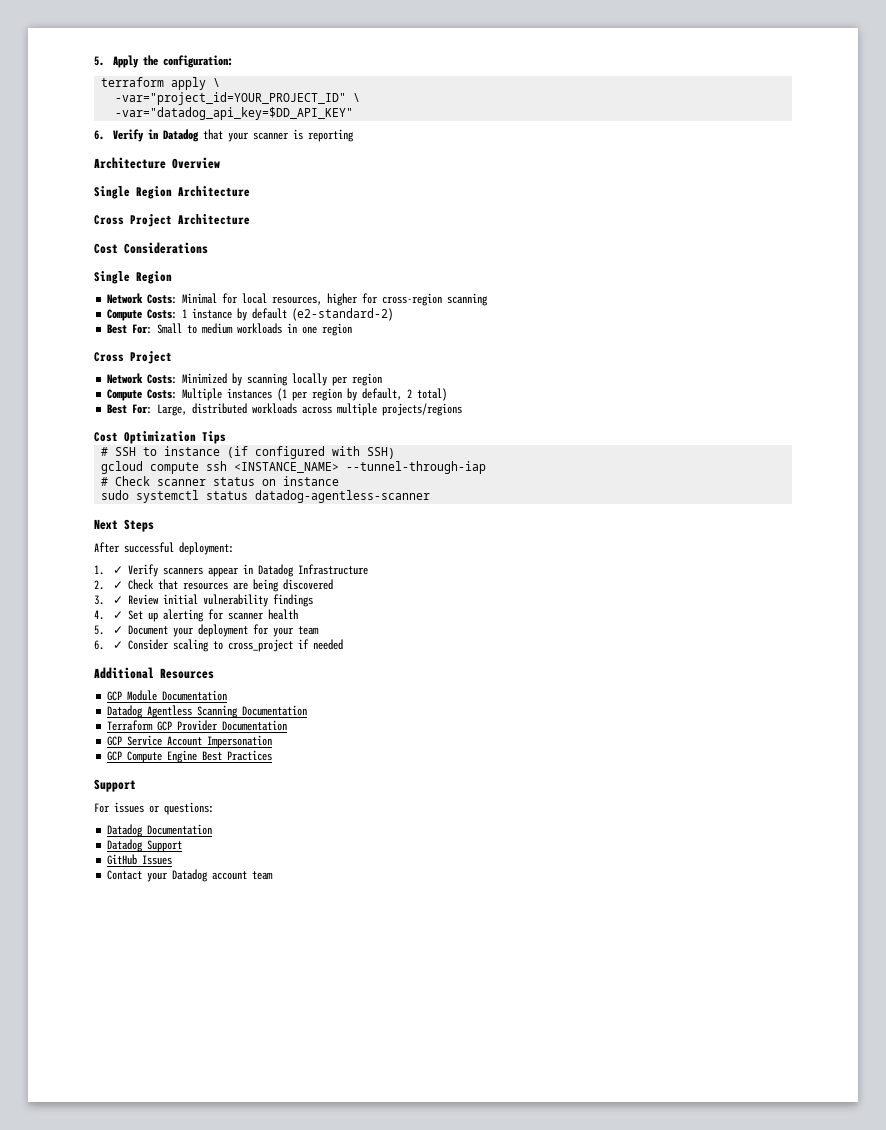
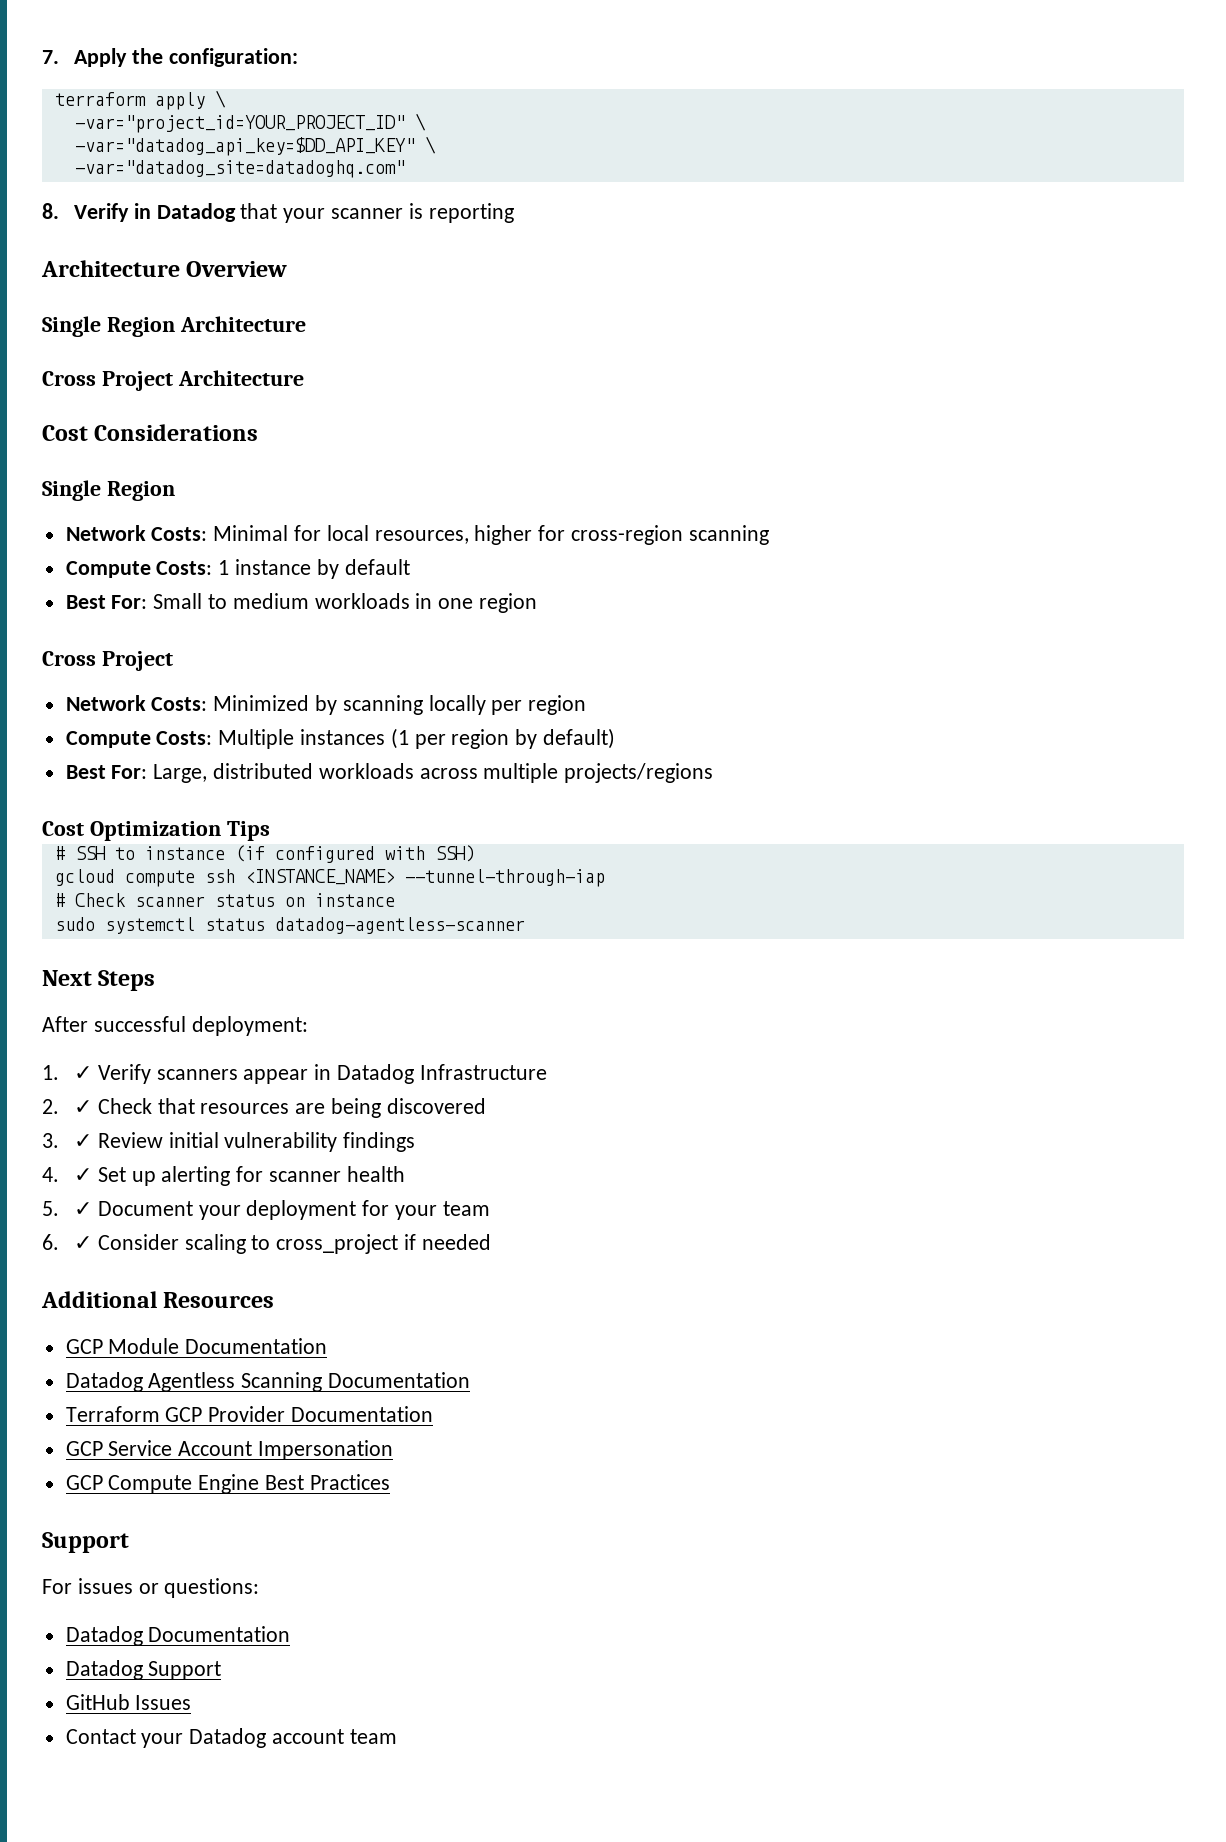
[94,56,104,66] 5. -> [42,50,59,64] 7.
[94,130,104,140] // 6. -> [424,136,436,154] [74,160,405,178] [42,203,59,219] \ // -var="datadog_site=datadoghq.com" // 8.
[292,308,394,321] (e2-standard-2) -> (410, 567) none
[362,388,448,401] default, 2 total) -> [543,728,616,749] default)

